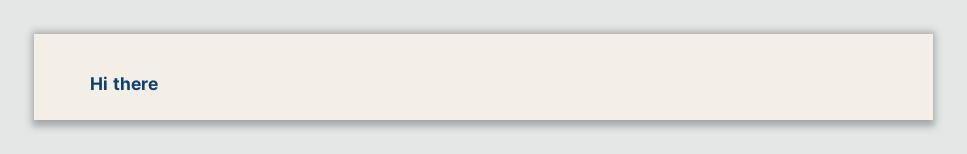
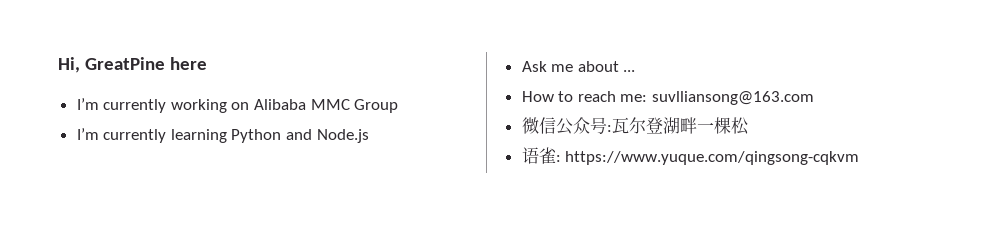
[90,76,158,91] Hi there -> [58,57,208,73] [76,98,399,113] [76,128,369,143] [521,61,636,72] [521,91,815,105] [521,117,749,135] [521,147,860,165] Hi, GreatPine here // I’m currently working on Alibaba MMC Group // I’m currently learning Python and Node.js // Ask me about ... // How to reach me: suvlliansong@163.com // 微信公众号:瓦尔登湖畔一棵松 // 语雀: https://www.yuque.com/qingsong-cqkvm

